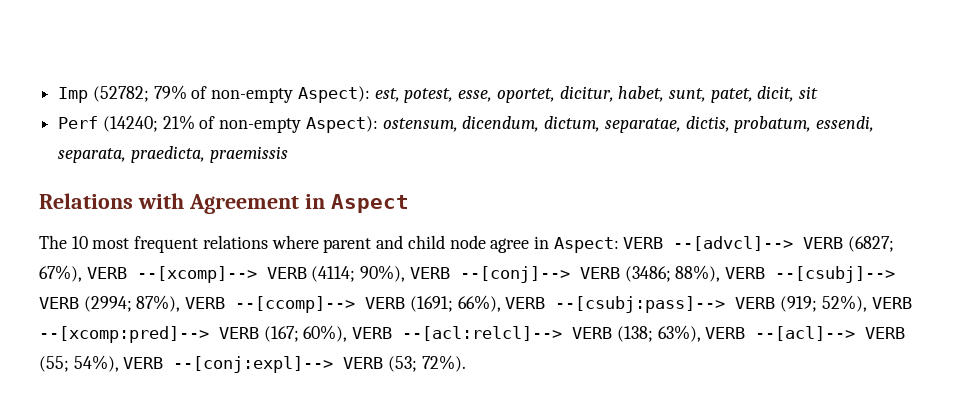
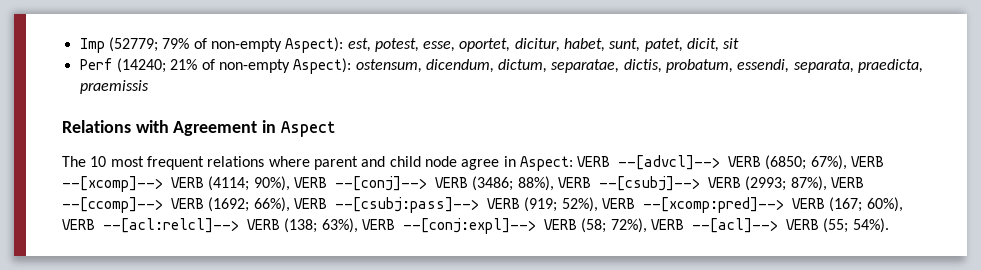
[92,86,149,102] (52782; -> [108,37,158,52] (52779;
[848,236,895,252] (6827; -> [765,155,807,170] (6850;
[83,296,132,312] (2994; -> [745,176,787,191] (2993;
[409,296,453,312] (1691; -> [208,197,250,212] (1692;
[755,326,906,341] [39,355,466,373] --[acl]--> VERB (55; 54%), VERB --[conj:expl]--> VERB (53; 72%). -> [402,218,889,234] --[conj:expl]--> VERB (58; 72%), VERB --[acl]--> VERB (55; 54%).

